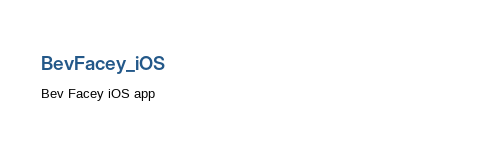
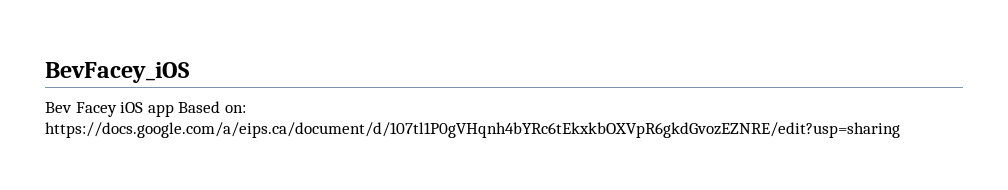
(155, 96) none -> [178,101,246,113] [45,122,900,138] Based on: https://docs.google.com/a/eips.ca/document/d/107tl1P0gVHqnh4bYRc6tEkxkbOXVpR6gkdGvozEZNRE/edit?usp=sharing

